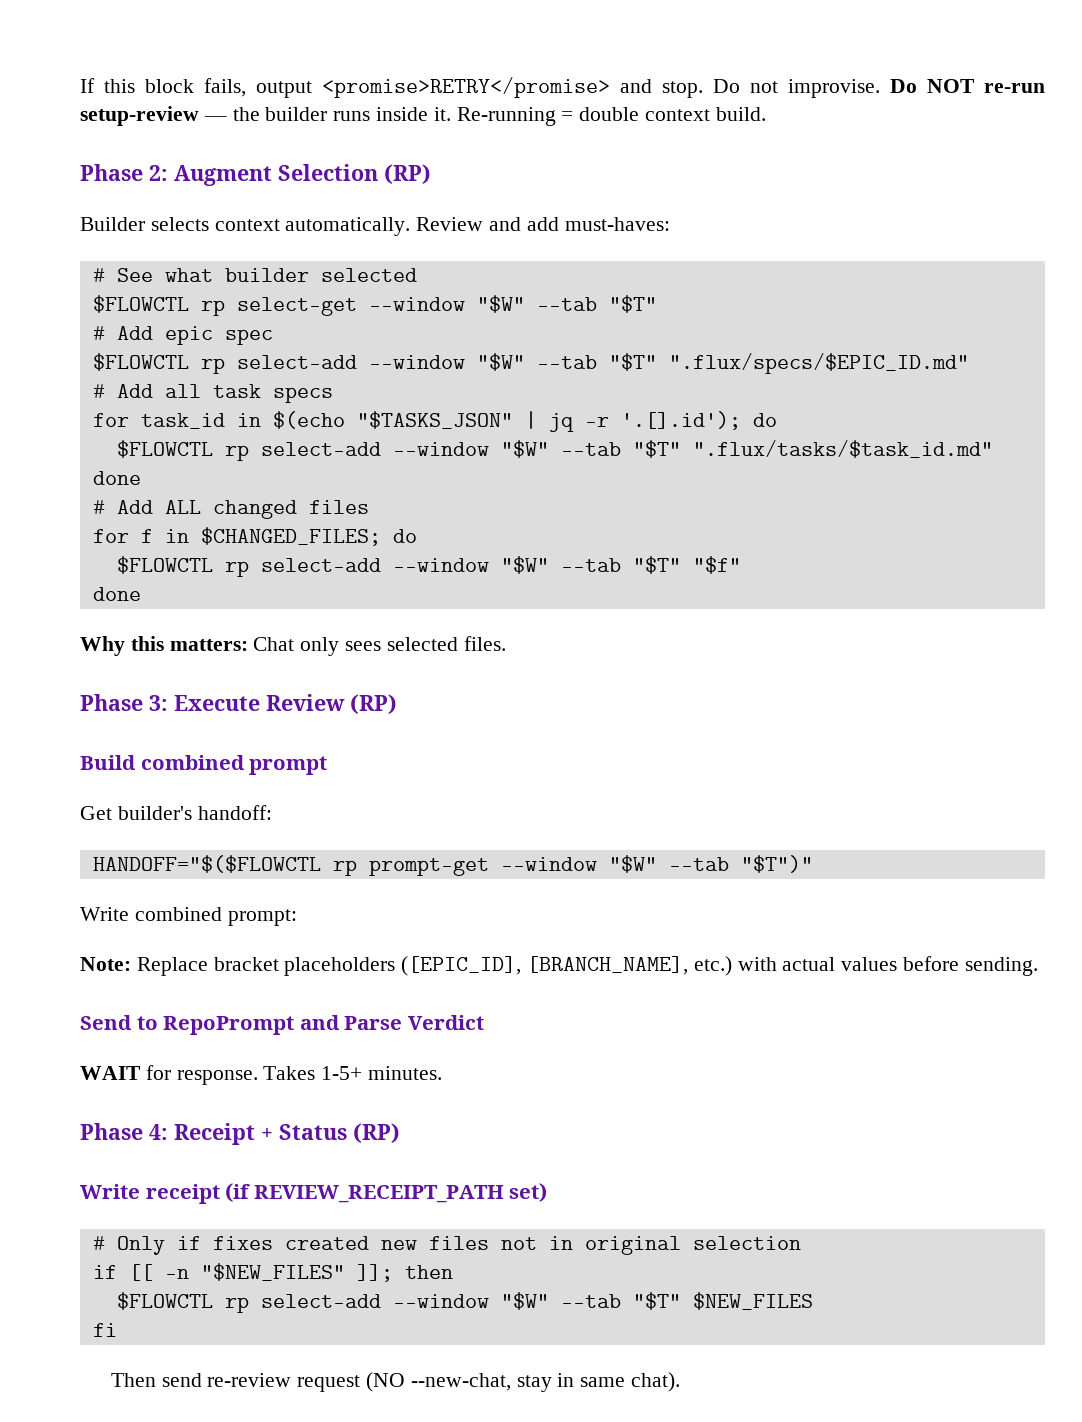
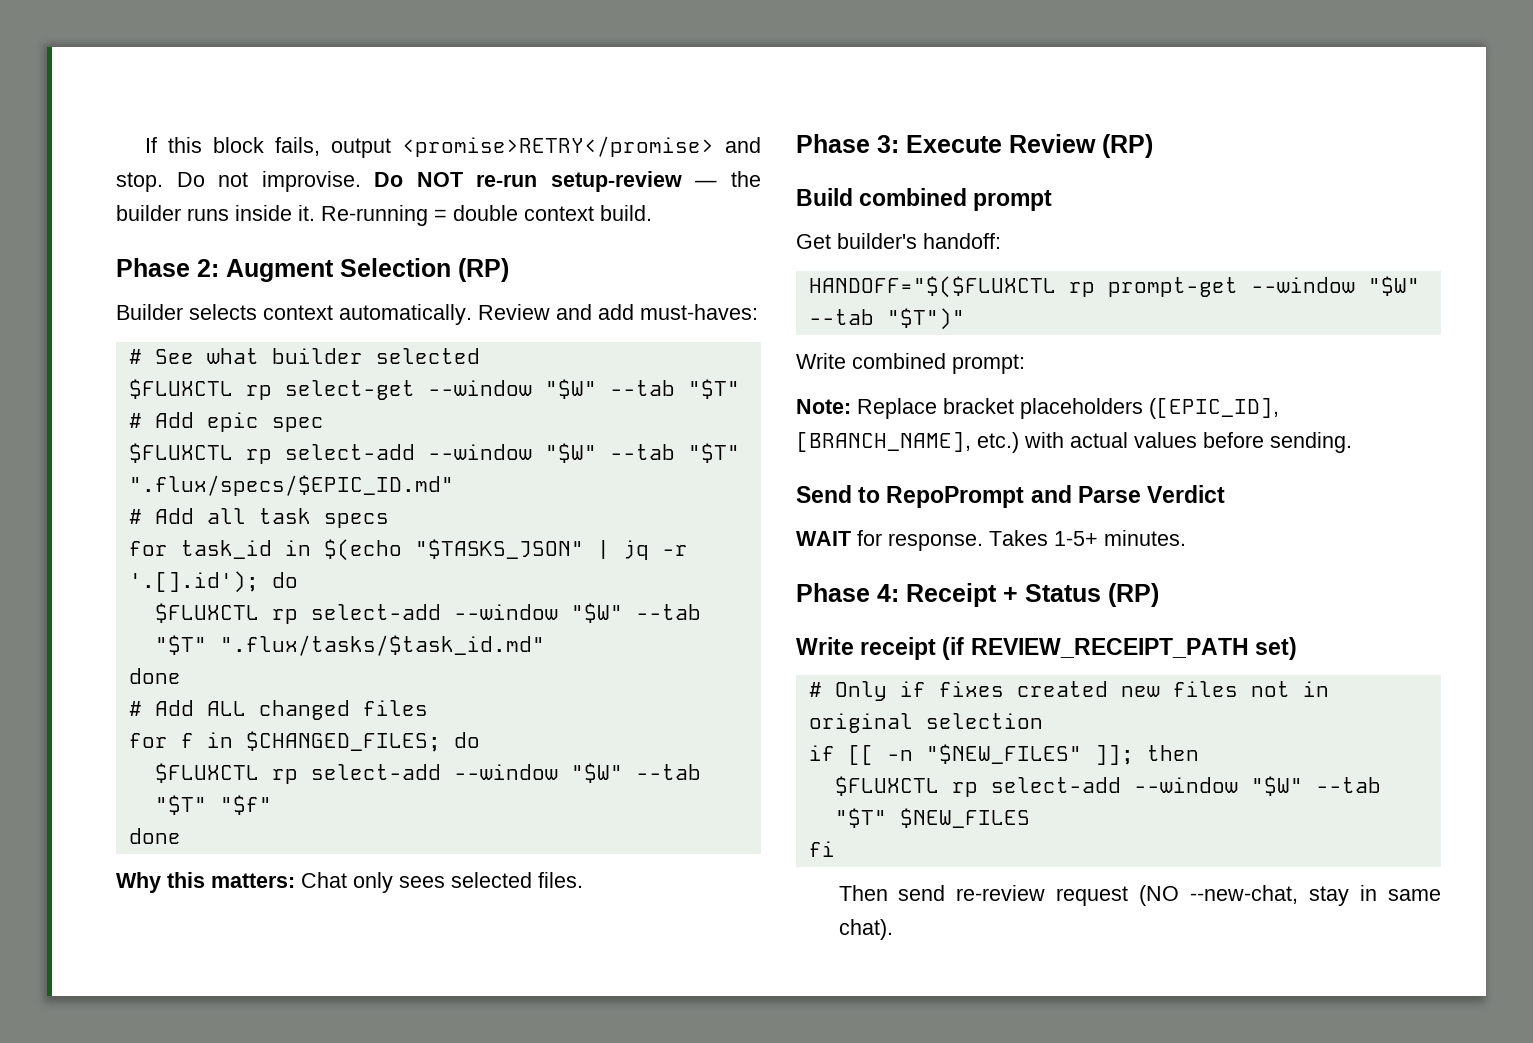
[92,295,189,313] $FLOWCTL -> [128,379,233,399] $FLUXCTL
[92,353,189,371] $FLOWCTL -> [128,443,233,463] $FLUXCTL
[116,440,213,458] $FLOWCTL -> [154,603,259,623] $FLUXCTL
[116,556,213,574] $FLOWCTL -> [154,763,259,783] $FLUXCTL
[92,855,321,873] HANDOFF="$($FLOWCTL -> [808,276,1056,298] HANDOFF="$($FLUXCTL
[116,1292,213,1310] $FLOWCTL -> [834,776,939,796] $FLUXCTL

